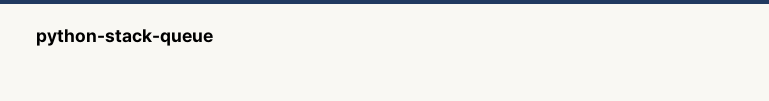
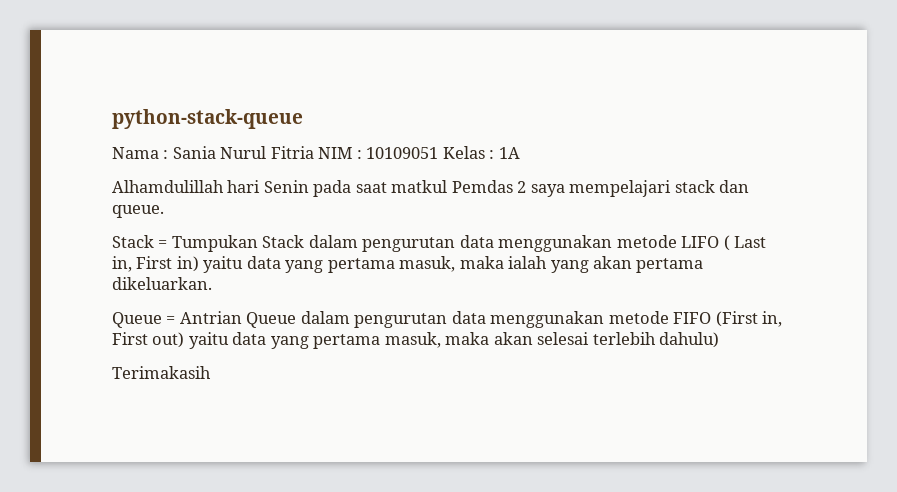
(213, 37) none -> [112,146,520,159] [112,180,750,197] [112,205,164,218] [112,235,767,252] [112,256,704,273] [112,277,212,290] [112,311,783,328] [112,332,720,349] [112,366,211,379] // Nama : Sania Nurul Fitria NIM : 10109051 Kelas : 1A // Alhamdulillah hari Senin pada saat matkul Pemdas 2 saya mempelajari stack dan queue. // Stack = Tumpukan Stack dalam pengurutan data menggunakan metode LIFO ( Last in, First in) yaitu data yang pertama masuk, maka ialah yang akan pertama dikeluarkan. // Queue = Antrian Queue dalam pengurutan data menggunakan metode FIFO (First in, First out) yaitu data yang pertama masuk, maka akan selesai terlebih dahulu) // Terimakasih

